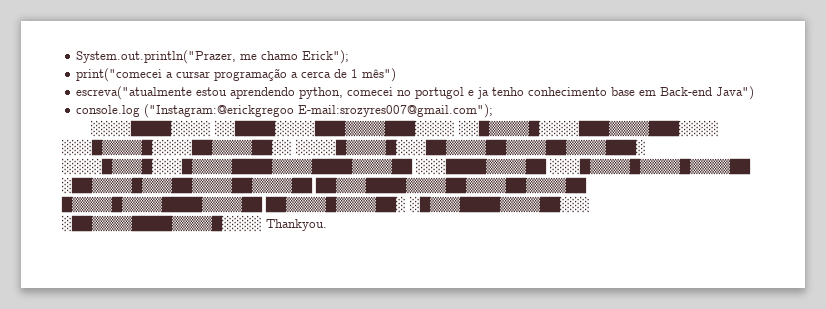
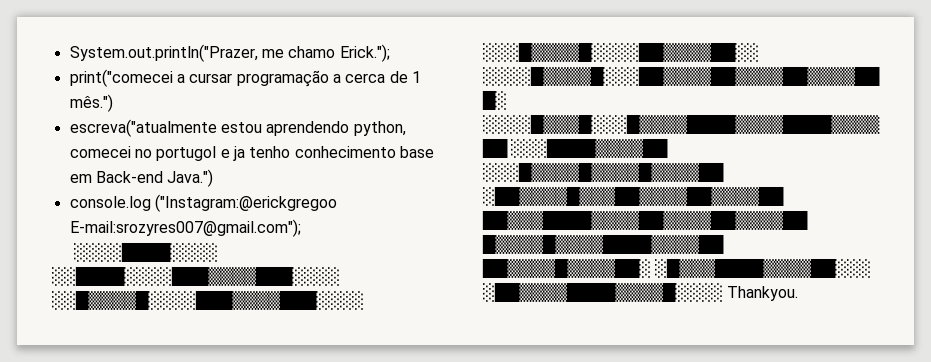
[302,50,350,64] Erick"); -> [339,44,390,62] Erick.");
[362,68,397,82] mês") -> [69,94,113,112] mês.")
[716,86,755,100] Java") -> [167,169,214,187] Java.")

